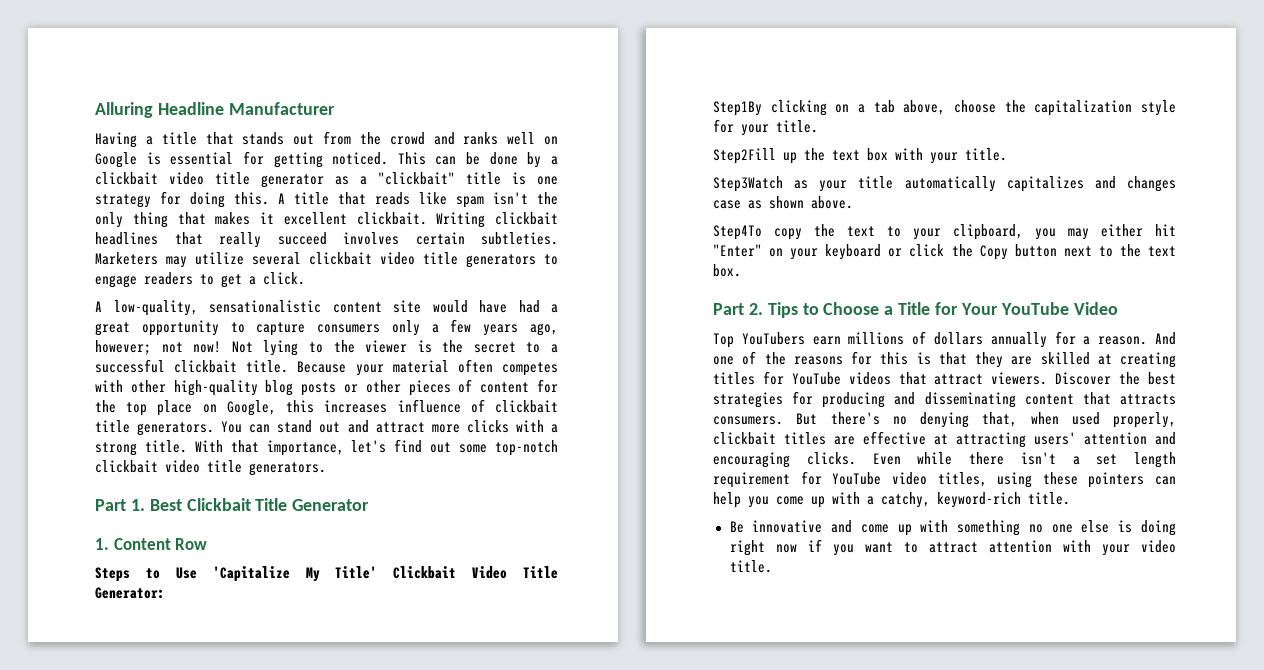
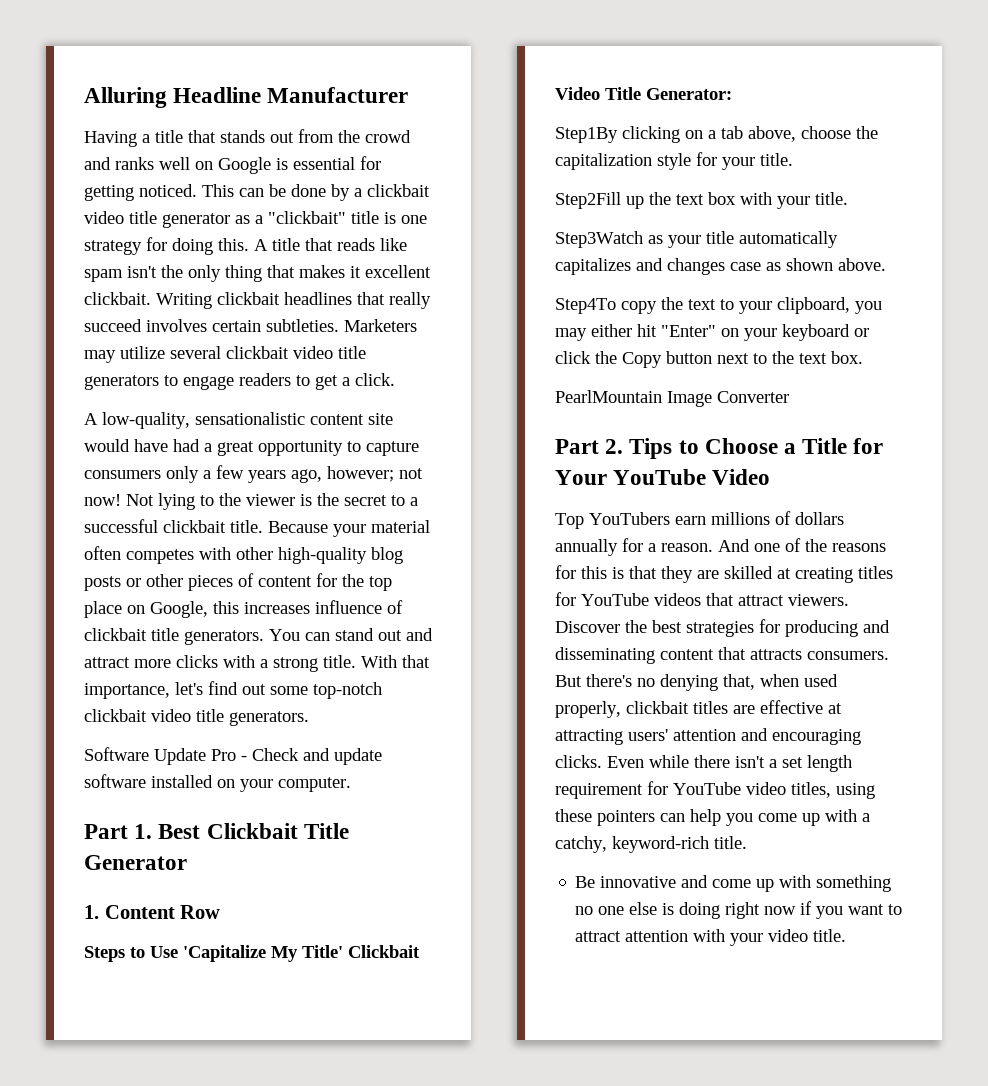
(326, 469) none -> [84,747,382,765] [84,774,351,792] // Software Update Pro - Check and update software installed on your computer.
(741, 270) none -> [555,390,789,407] // PearlMountain Image Converter

